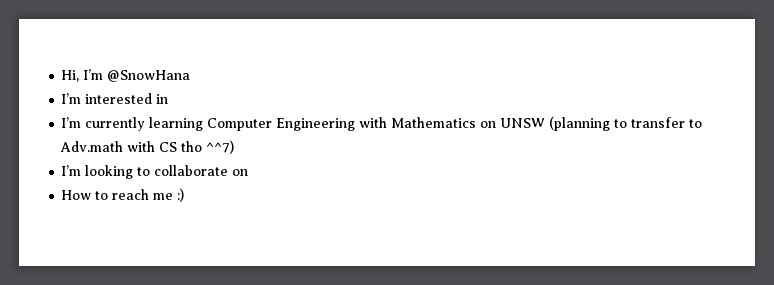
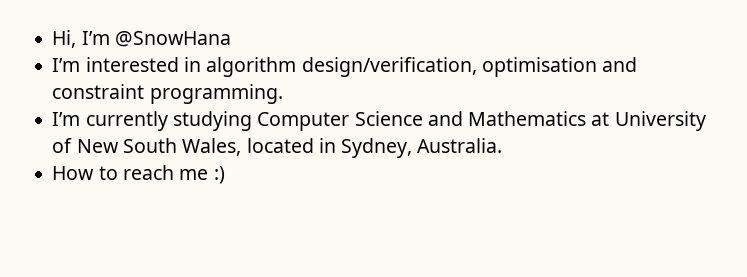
[61,116,703,131] [60,140,235,154] [61,165,249,179] // I’m currently learning Computer Engineering with Mathematics on UNSW (planning to transfer to Adv.math with CS tho ^^7) // I’m looking to collaborate on -> [206,57,638,77] [52,84,283,104] [52,111,706,131] [52,138,503,158] algorithm design/verification, optimisation and constraint programming. // I’m currently studying Computer Science and Mathematics at University of New South Wales, located in Sydney, Australia.

